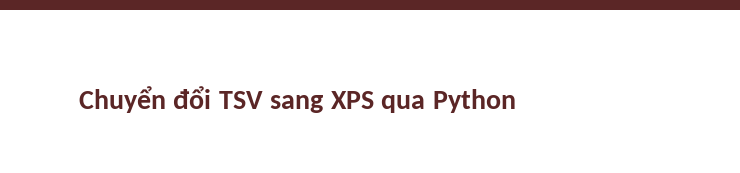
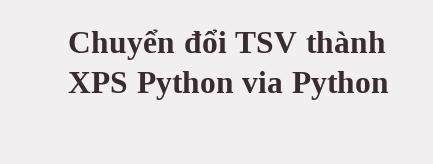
[270,91,426,113] sang XPS qua -> [305,31,386,53] [68,71,284,100] thành XPS Python via

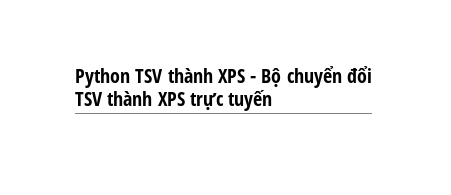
[68,29,175,60] Chuyển -> [75,66,342,88] Python TSV thành XPS - Bộ chuyển
[136,71,389,100] Python via Python -> [189,90,273,111] trực tuyến

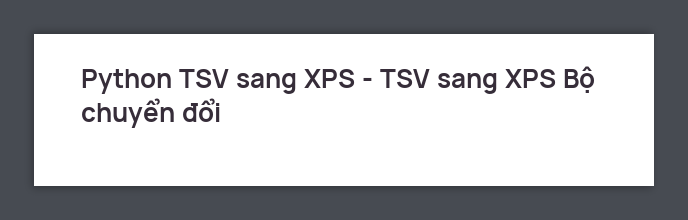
[167,68,213,83] thành -> [236,73,298,94] sang
[261,66,372,88] [75,90,273,111] Bộ chuyển đổi TSV thành XPS trực tuyến -> [380,66,596,94] [81,98,222,128] TSV sang XPS Bộ chuyển đổi

